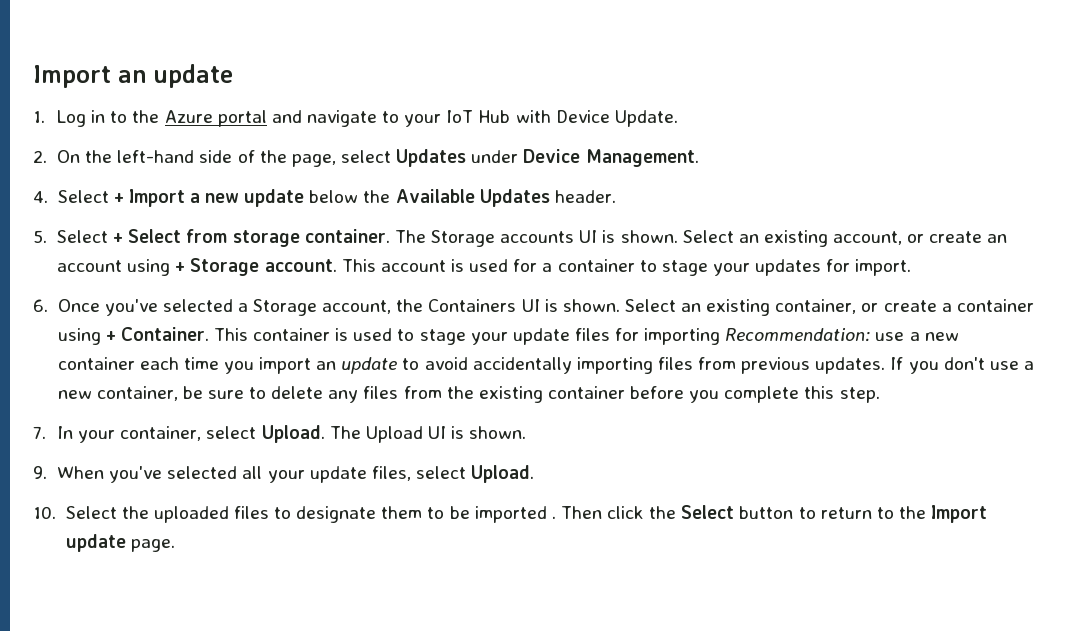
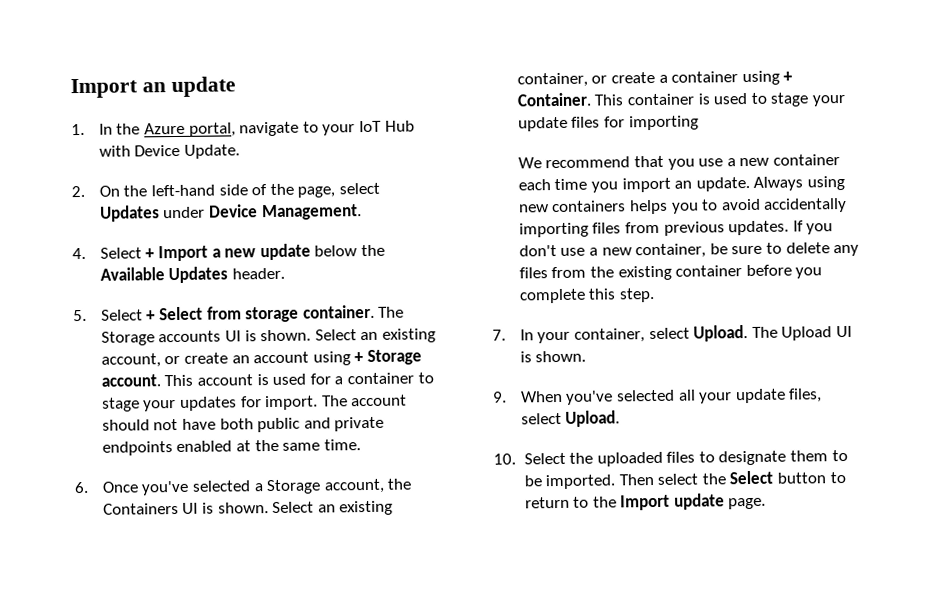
[57,110,302,127] Log in to the Azure portal and -> [98,122,236,137] In the Azure portal,
(912, 267) none -> [321,394,408,407] [101,416,385,433] [101,439,361,456] The account should not have both public and private endpoints enabled at the same time.
[725,328,871,342] Recommendation: -> [517,155,695,170] // We recommend that you
[341,357,398,374] update -> [695,175,846,192] [518,199,699,215] update. Always using new containers helps you
[474,506,645,523] imported . Then click -> [545,473,699,490] imported. Then select

